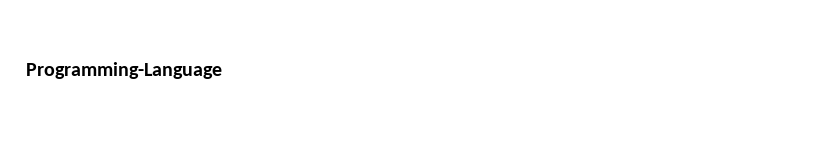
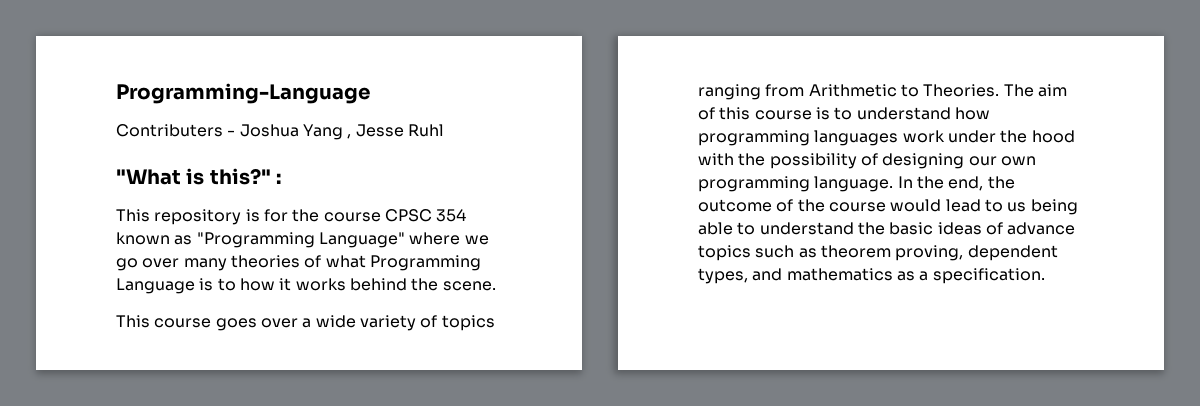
(222, 70) none -> [116,124,444,140] [116,168,282,185] [116,209,467,225] [116,232,489,248] [116,255,481,271] [116,278,496,294] [116,315,495,331] [698,84,1067,100] [698,107,990,120] [698,130,1075,146] [698,153,1036,169] [698,176,1015,192] [698,199,1078,215] [698,222,1076,235] [698,245,1058,261] [698,268,1045,284] // Contributers - Joshua Yang , Jesse Ruhl // "What is this?" : // This repository is for the course CPSC 354 known as "Programming Language" where we go over many theories of what Programming Language is to how it works behind the scene. // This course goes over a wide variety of topics ranging from Arithmetic to Theories. The aim of this course is to understand how programming languages work under the hood with the possibility of designing our own programming language. In the end, the outcome of the course would lead to us being able to understand the basic ideas of advance topics such as theorem proving, dependent types, and mathematics as a specification.

